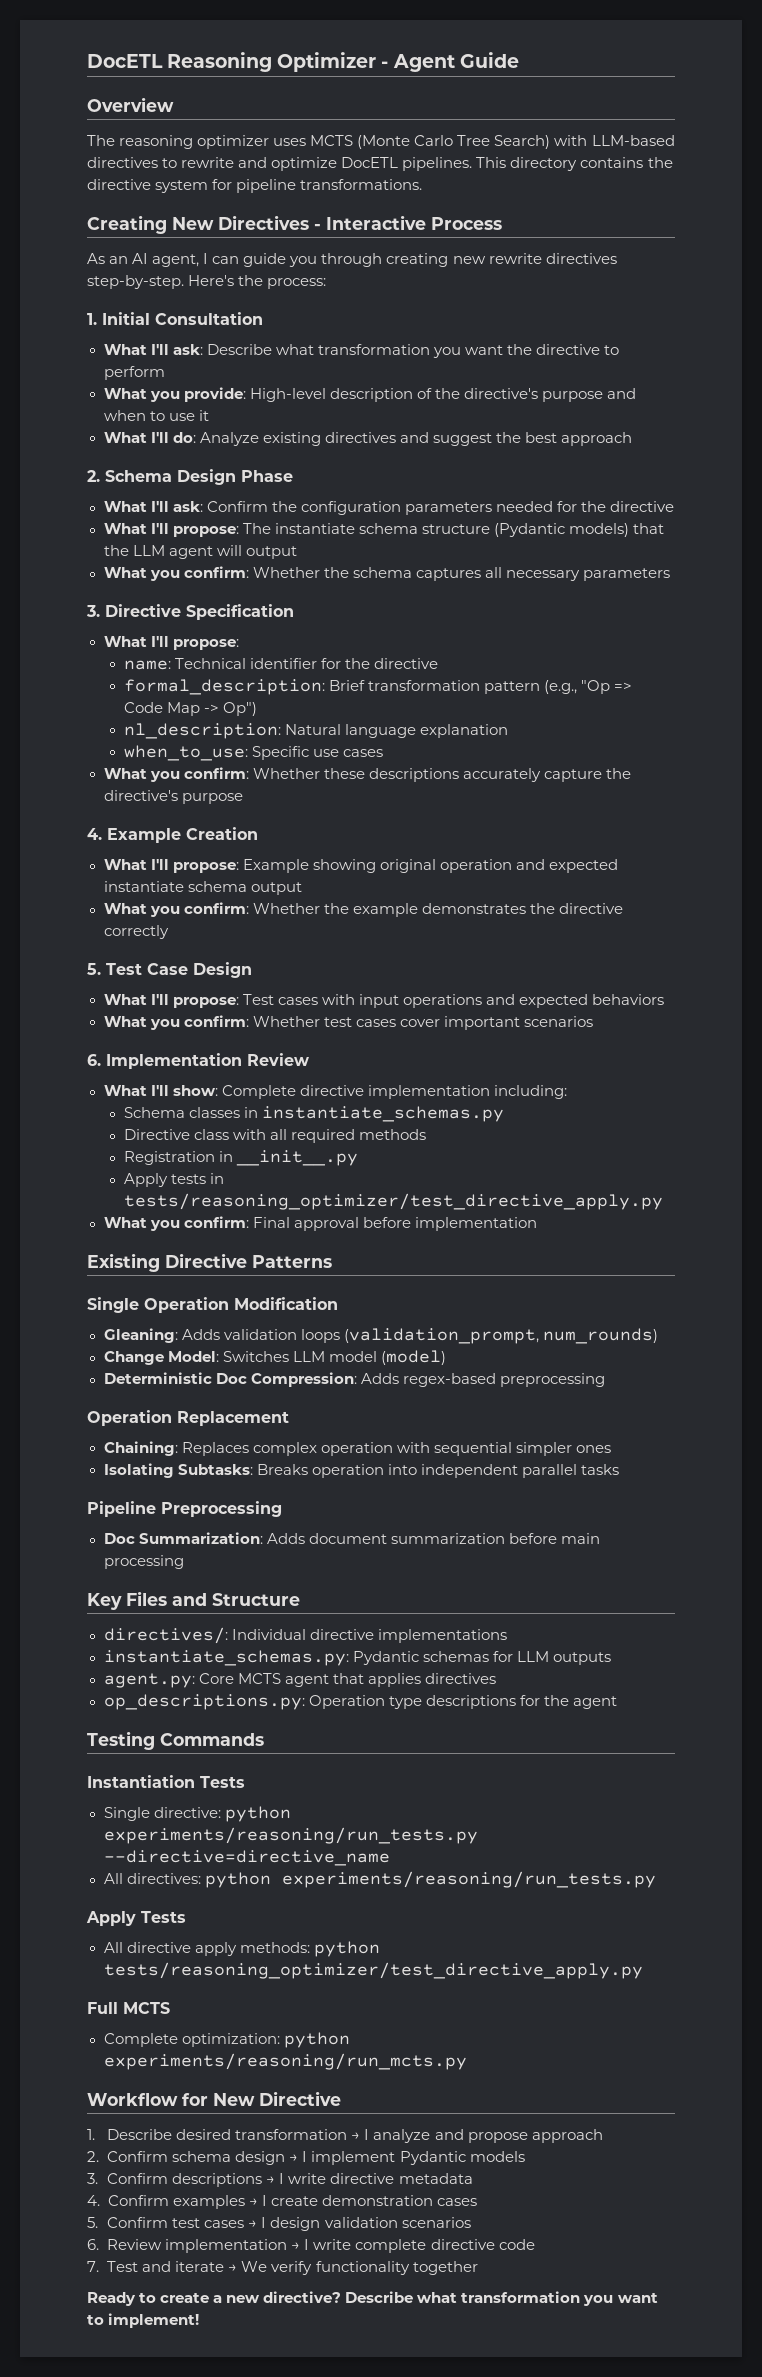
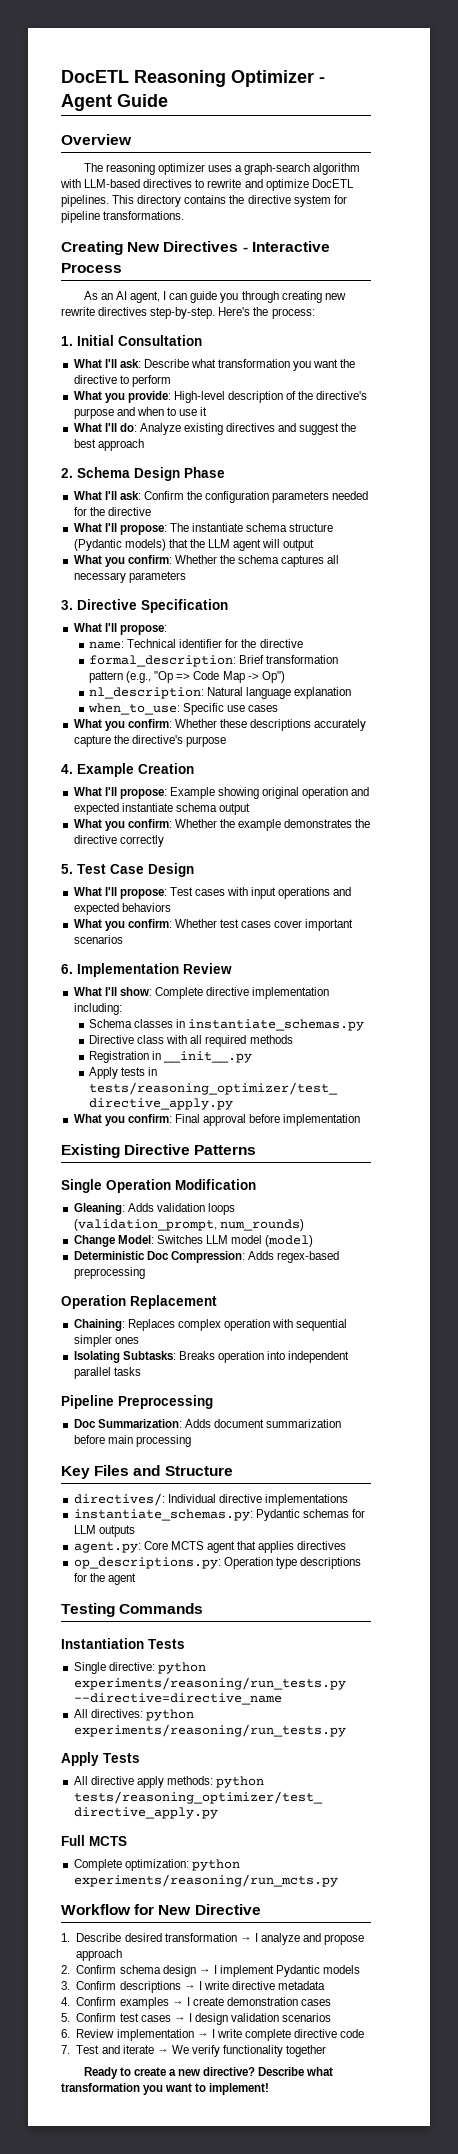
[310,135,551,149] MCTS (Monte Carlo Tree Search) -> [235,163,361,175] a graph-search algorithm

